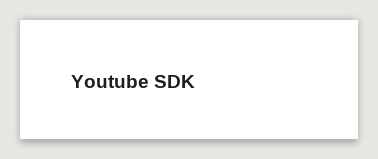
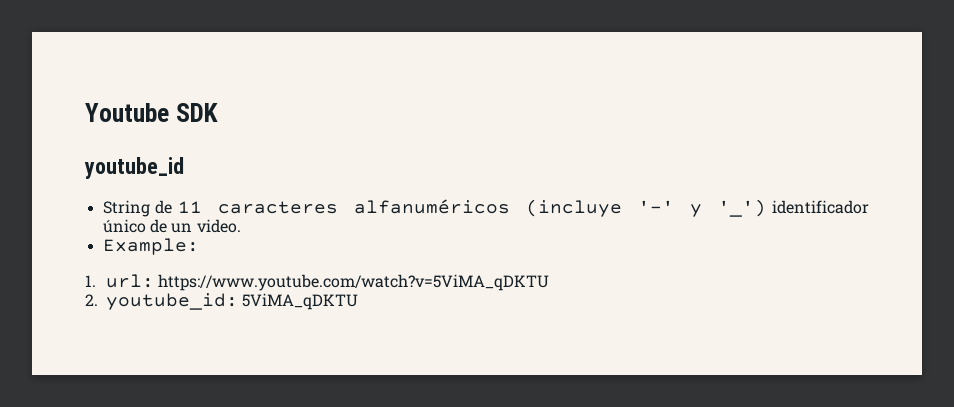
(196, 81) none -> [84,157,184,179] [102,199,869,217] [102,219,241,233] [102,238,199,255] [85,274,550,291] [85,293,359,310] // youtube_id // String de 11 caracteres alfanuméricos (incluye '-' y '_') identificador único de un video. // Example: // 1. url: https://www.youtube.com/watch?v=5ViMA_qDKTU // 2. youtube_id: 5ViMA_qDKTU

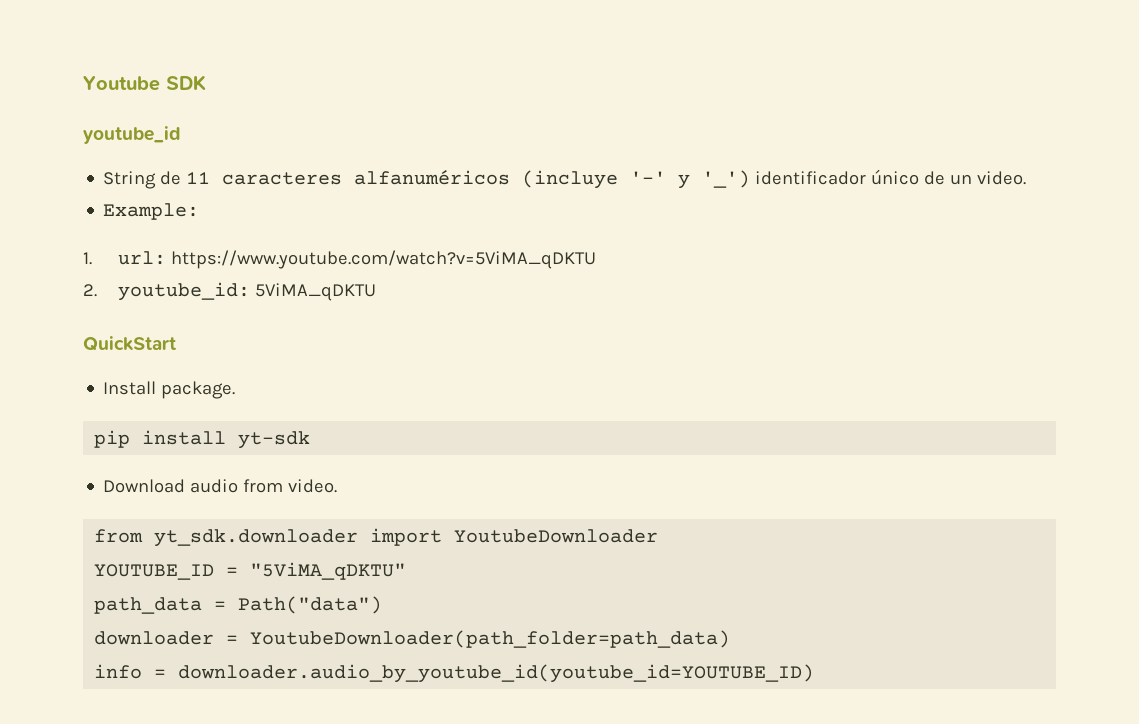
(359, 301) none -> [83,336,176,351] [103,381,236,399] [94,430,311,449] [103,479,338,493] [94,528,659,547] [94,562,407,580] [94,596,383,614] [94,630,731,648] [94,664,815,683] // QuickStart // Install package. // pip install yt-sdk // Download audio from video. // from yt_sdk.downloader import YoutubeDownloader // YOUTUBE_ID = "5ViMA_qDKTU" // path_data = Path("data") // downloader = YoutubeDownloader(path_folder=path_data) // info = downloader.audio_by_youtube_id(youtube_id=YOUTUBE_ID)

